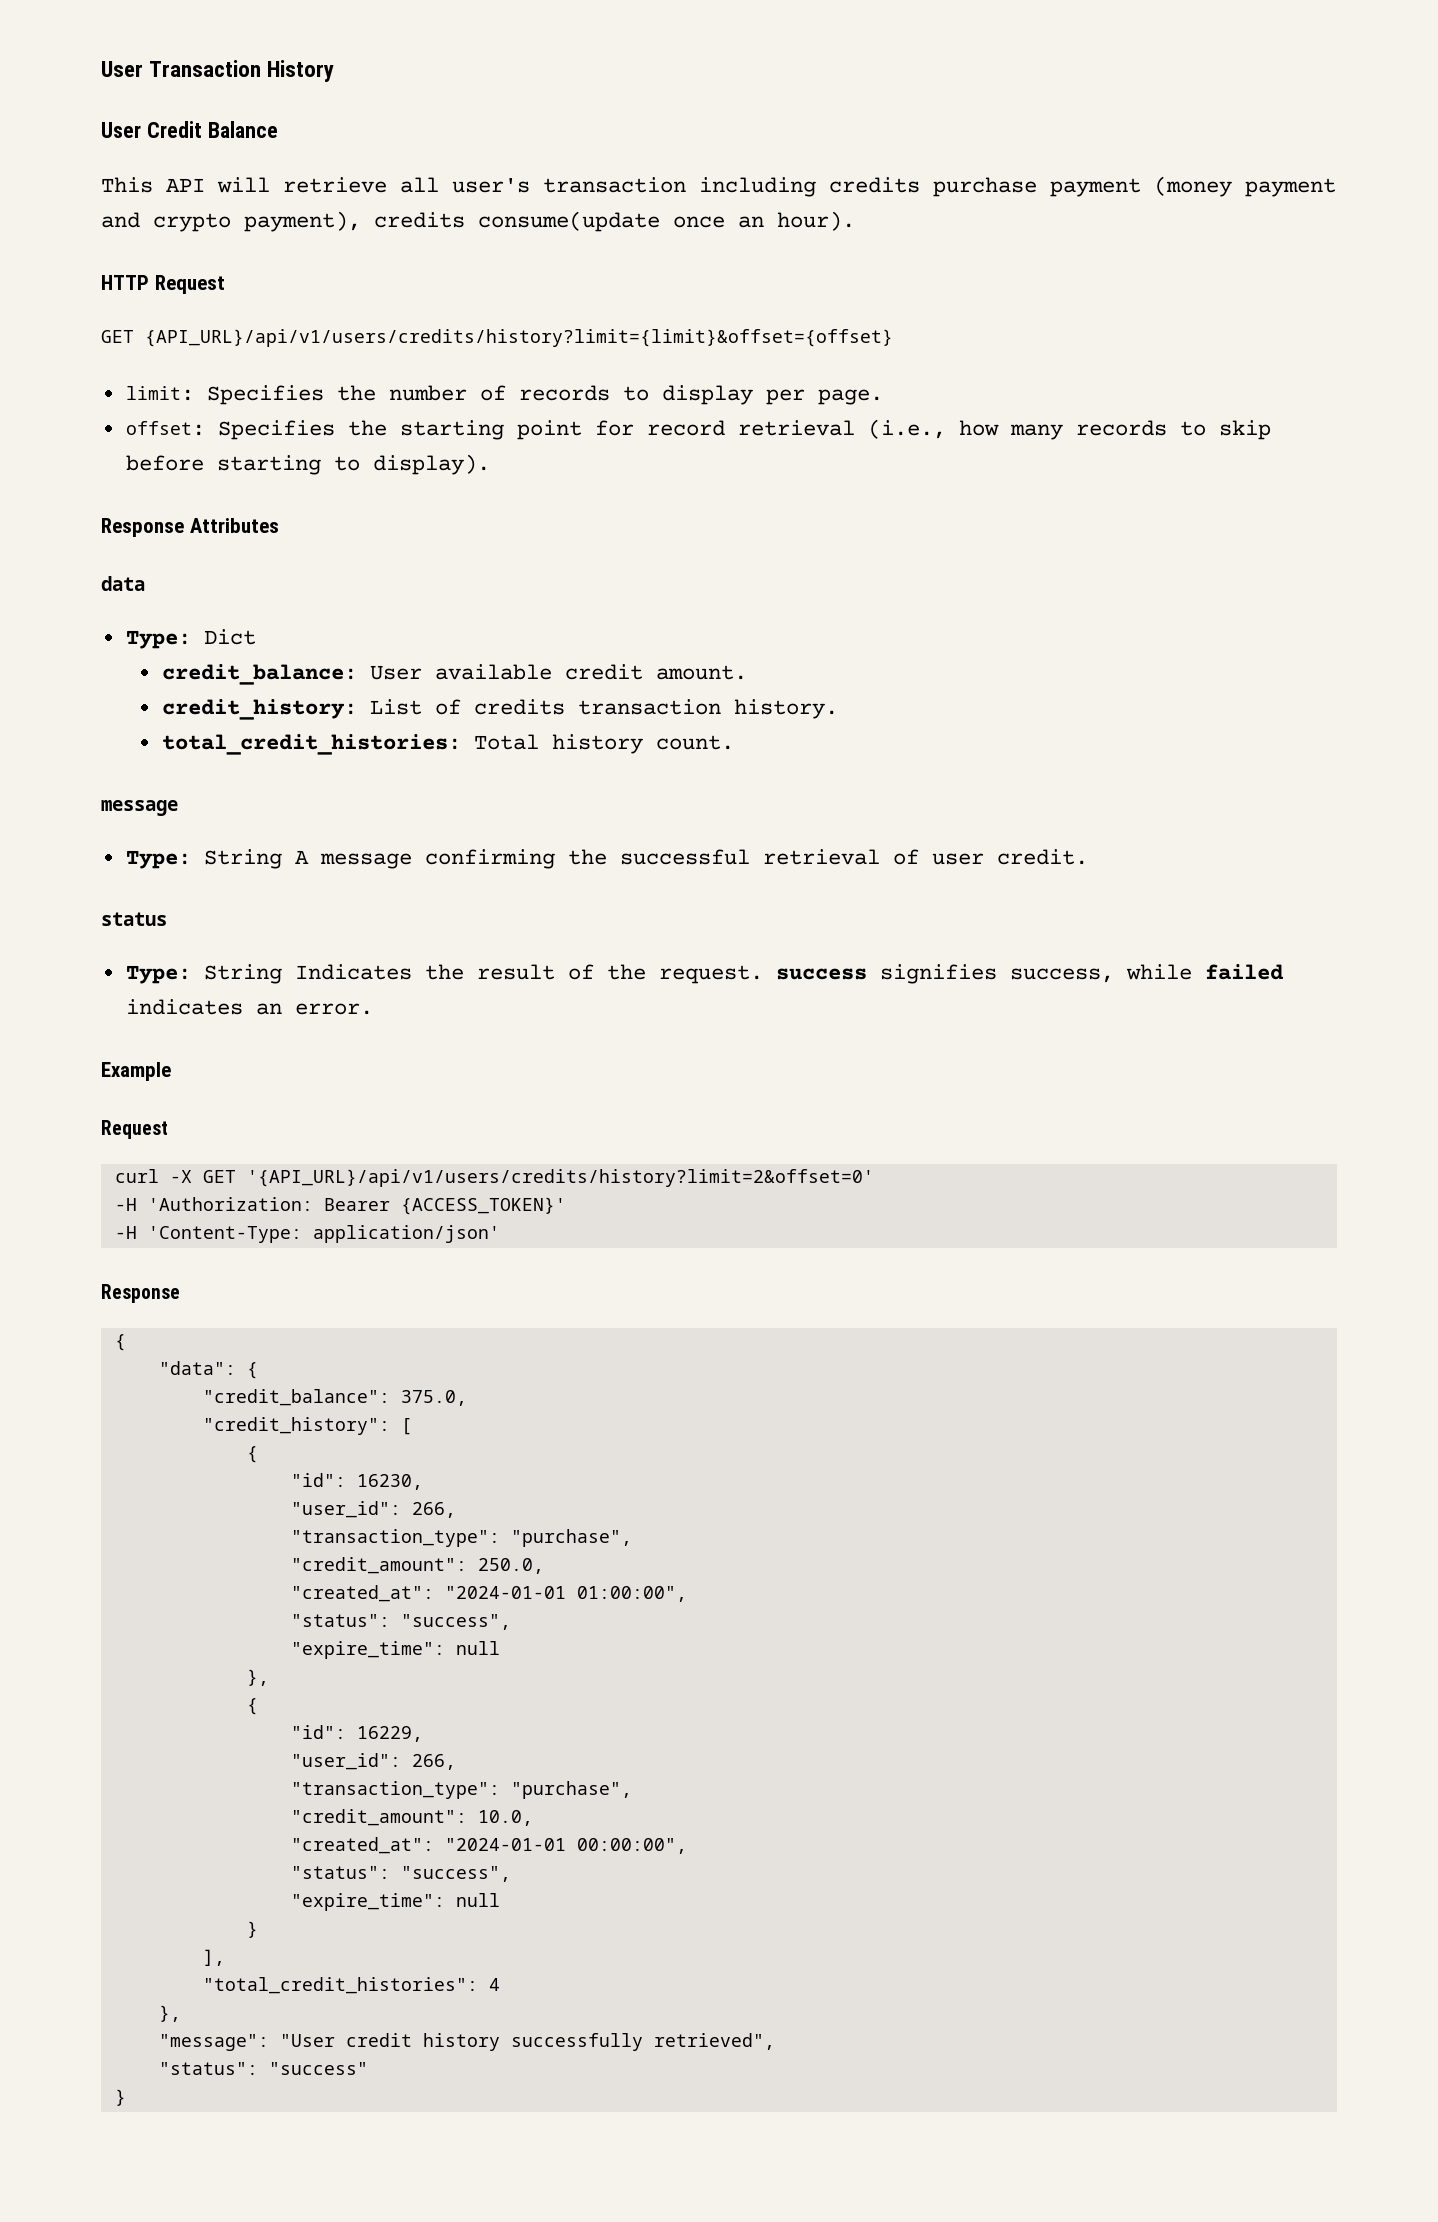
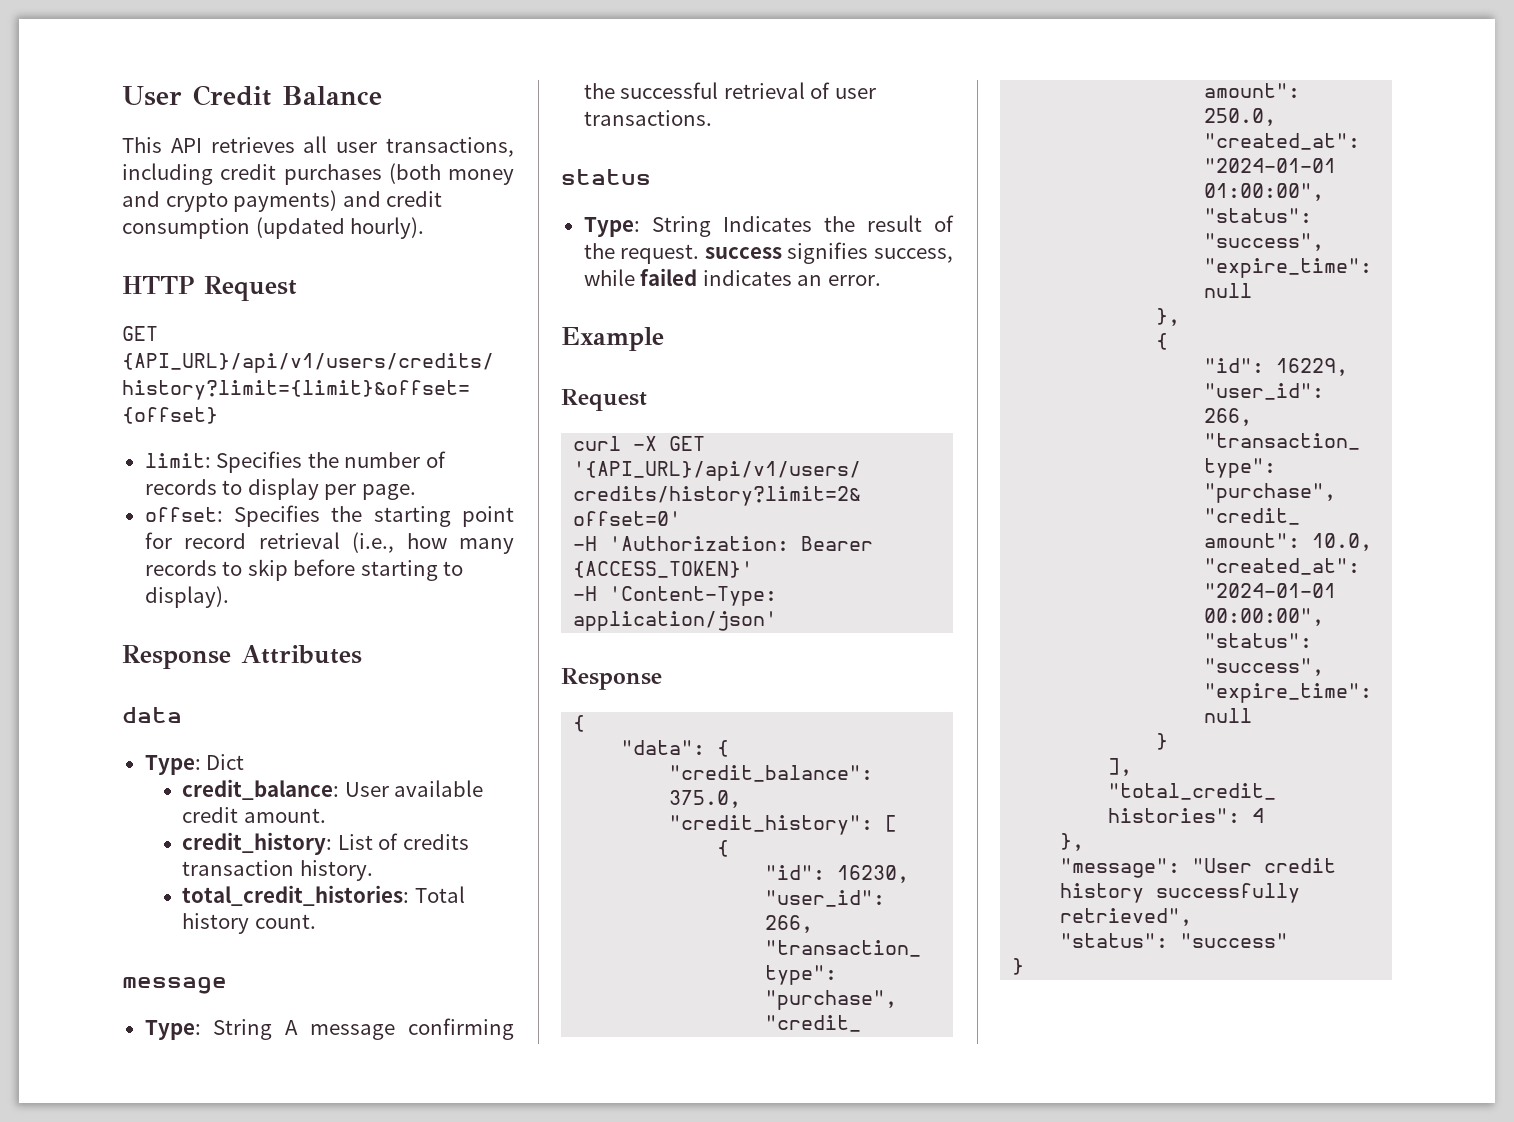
[101,60,335,82] [101,122,141,138] User Transaction History // User -> [122,86,182,106] User
[217,176,1336,197] [101,211,855,232] will retrieve all user's transaction including credits purchase payment (money payment and crypto payment), credits consume(update once an hour). -> [210,136,514,157] [122,163,514,185] [122,190,443,212] [122,217,425,239] retrieves all user transactions, including credit purchases (both money and crypto payments) and credit consumption (updated hourly).
[996,849,1088,865] credit. -> [583,110,712,126] transactions.

